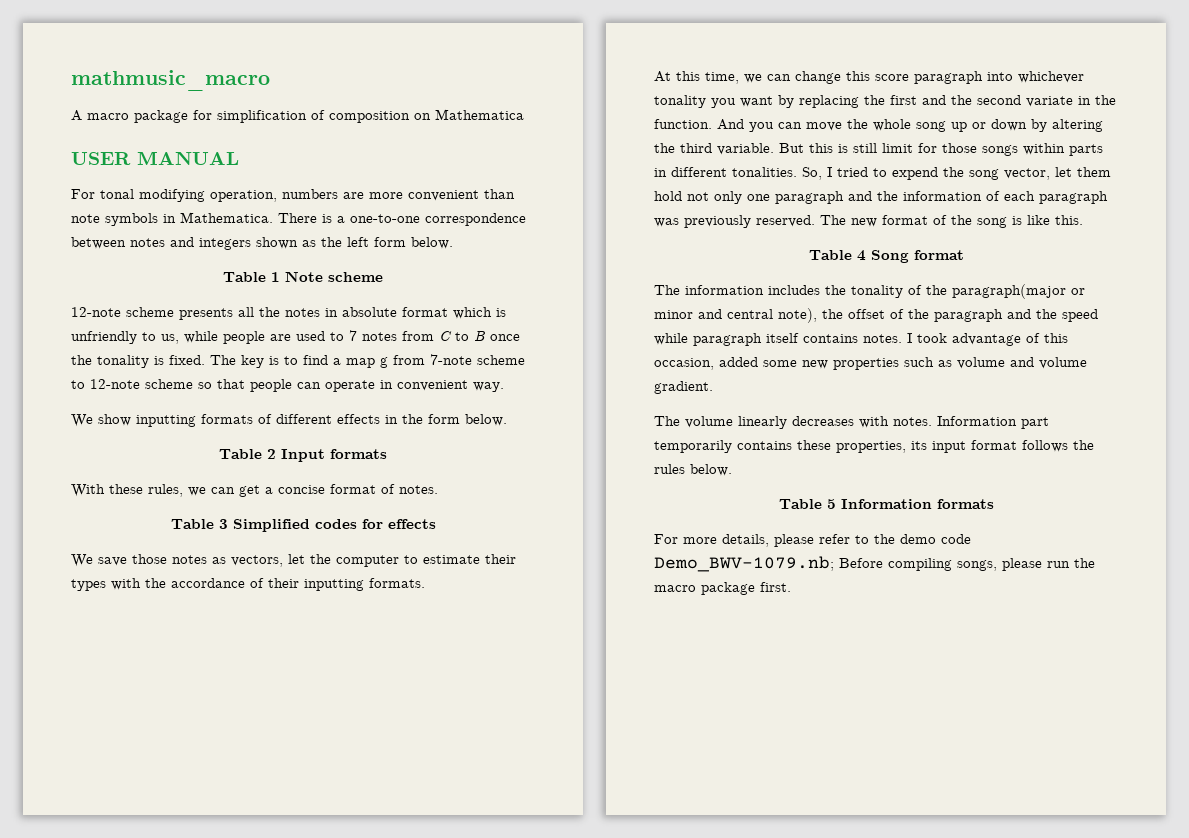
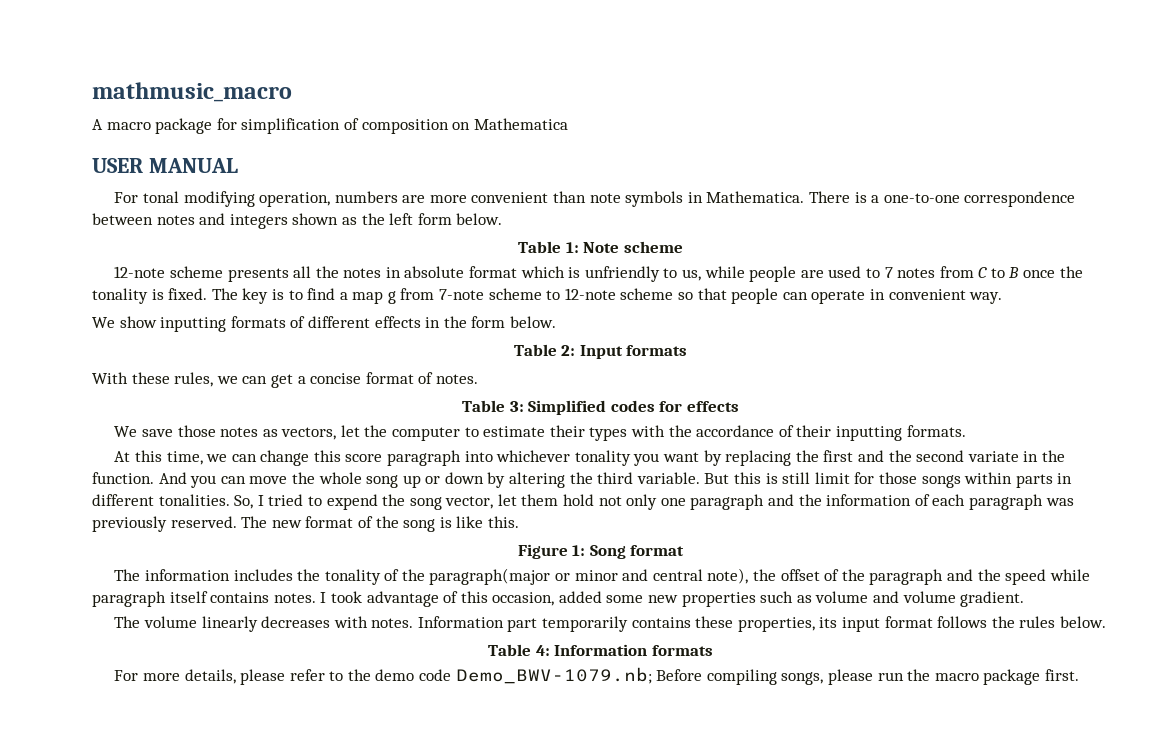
[271,272,280,282] 1 -> [565,242,579,253] 1:
[267,449,276,459] 2 -> [561,345,576,356] 2:
[218,519,228,529] 3 -> [509,401,524,412] 3:
[808,250,866,261] Table 4 -> [517,544,586,559] Figure 1:
[826,499,836,509] 5 -> [535,645,550,656] 4:

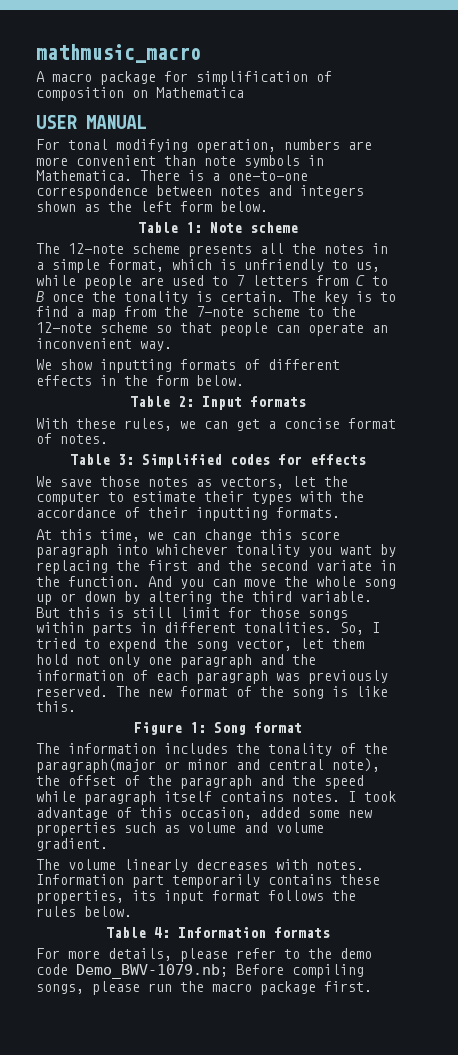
(683, 247) none -> [36,243,60,254] The
[404,266,518,278] absolute format -> [36,259,164,273] a simple format,
[897,268,936,278] notes -> [252,275,308,286] letters
[168,288,208,300] fixed. -> [220,291,284,302] certain.
[387,288,435,304] g from -> [124,306,188,317] from the
(561, 295) none -> [332,306,356,317] the
[869,289,966,300] in convenient -> [372,325,388,333] [36,338,132,349] an inconvenient

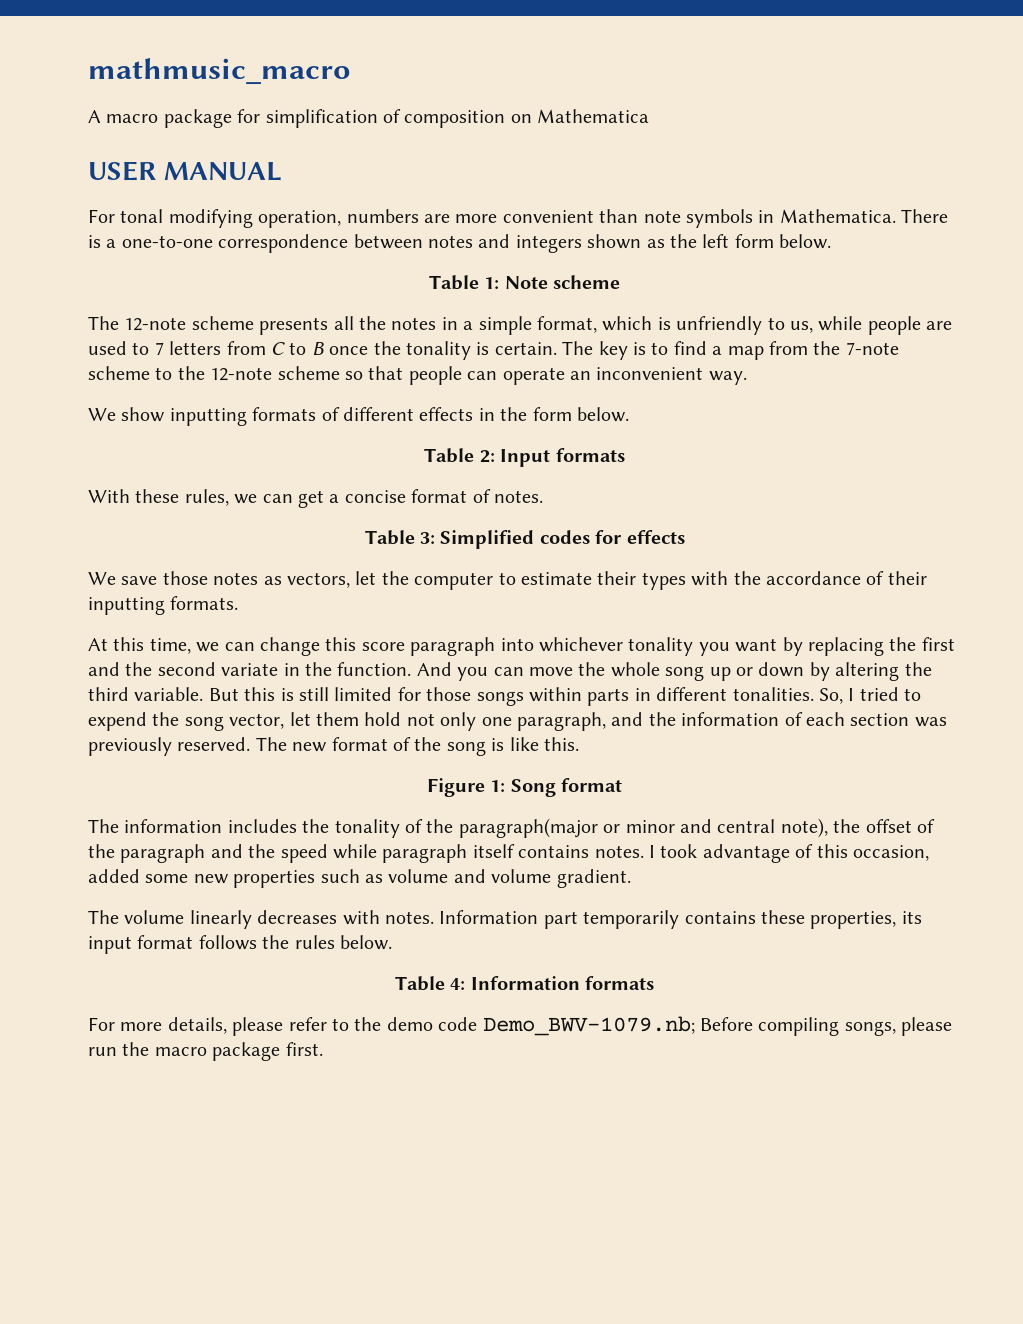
[180,607,220,618] limit -> [334,687,393,701] limited
[180,654,252,668] paragraph -> [516,712,606,731] paragraph,
[196,670,268,684] paragraph -> [850,713,910,726] section

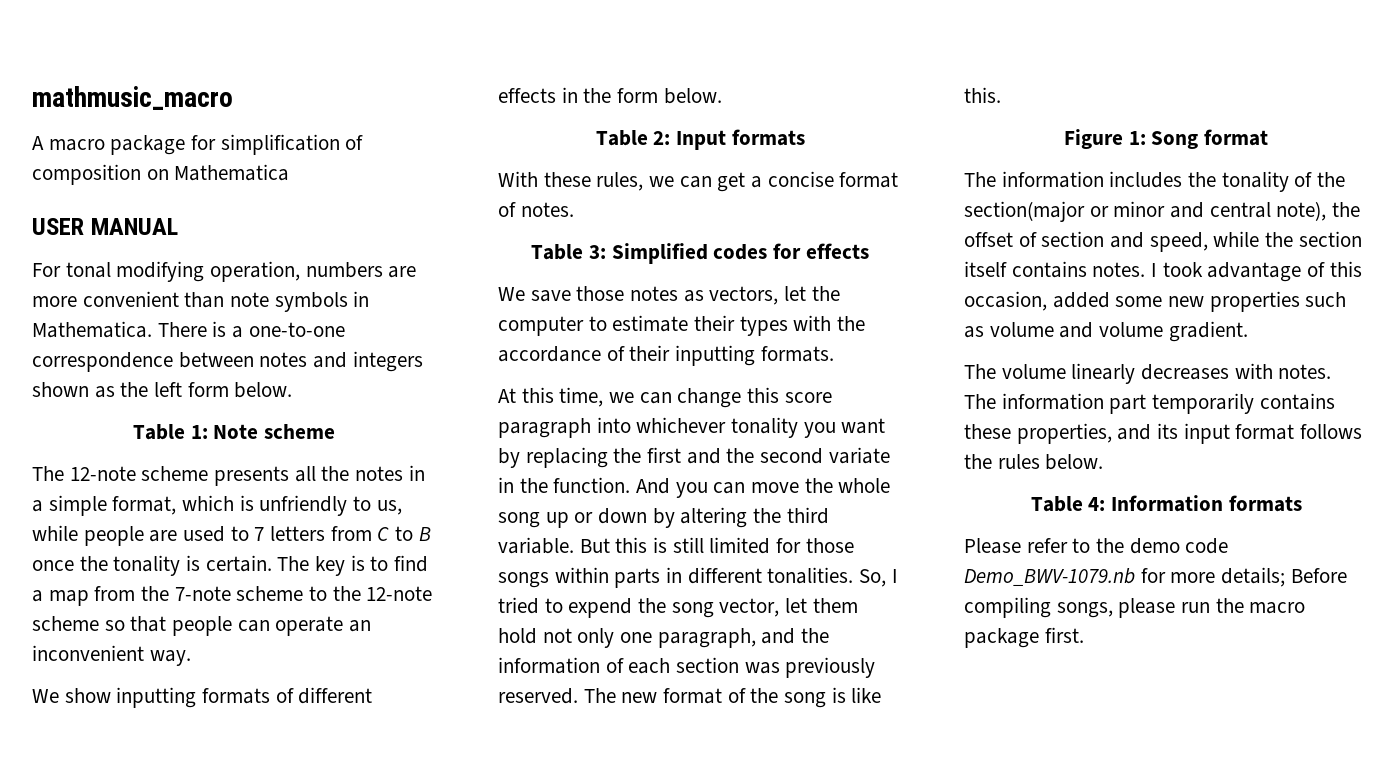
[458,818,598,838] paragraph(major -> [964,201,1085,222] section(major
[88,844,468,863] the paragraph and the speed while paragraph -> [1041,231,1362,252] section and speed, while the section
[439,910,539,924] Information -> [964,393,1104,410] The information
(897, 920) none -> [1117,424,1152,440] and
[88,1017,284,1036] For more details, please -> [964,538,1021,554] Please
[482,1016,695,1036] Demo_BWV-1079.nb; -> [964,567,1286,587] Demo_BWV-1079.nb for more details;

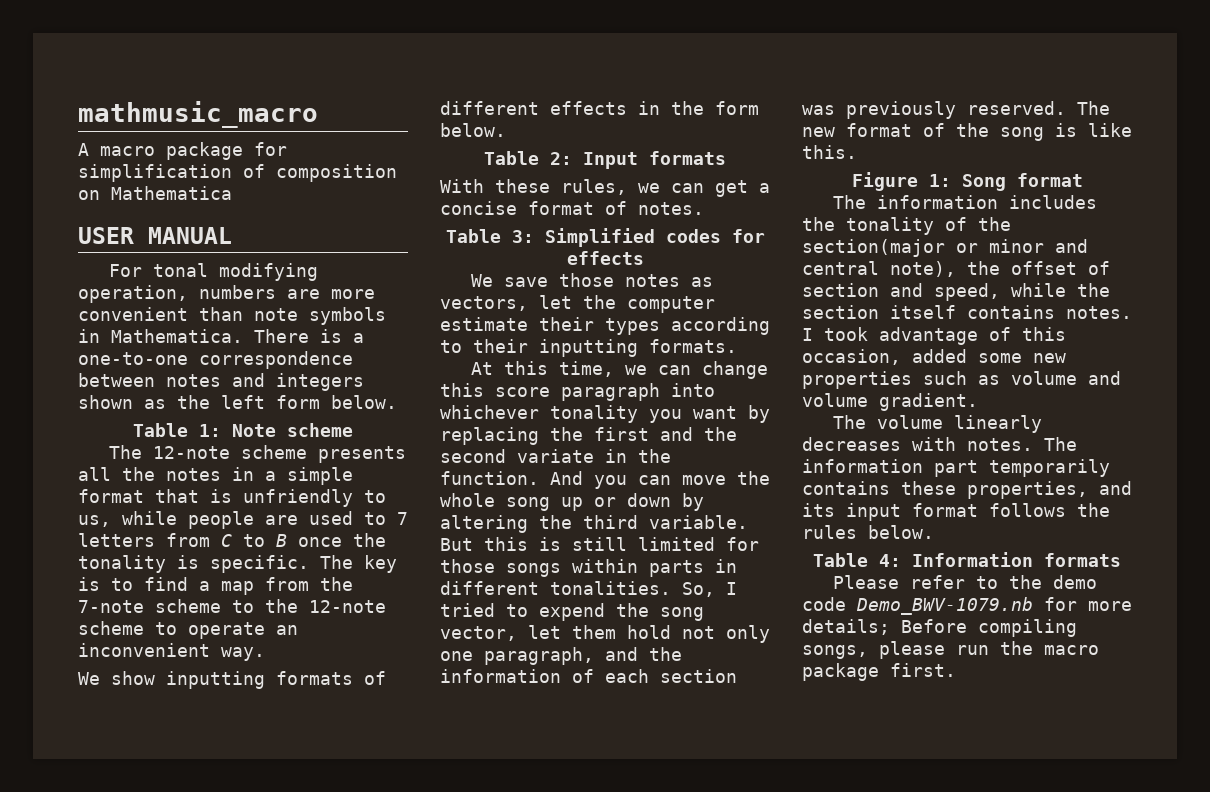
[112,495,235,515] format, which -> [78,489,199,503] format that
[205,555,272,572] certain. -> [210,555,309,573] specific.
[104,616,270,636] so that people can -> [155,622,177,635] to
[588,316,607,331] to -> (715, 304) none
[793,315,866,331] [498,346,625,362] with the accordance of -> [671,317,770,335] [440,340,462,353] according to

